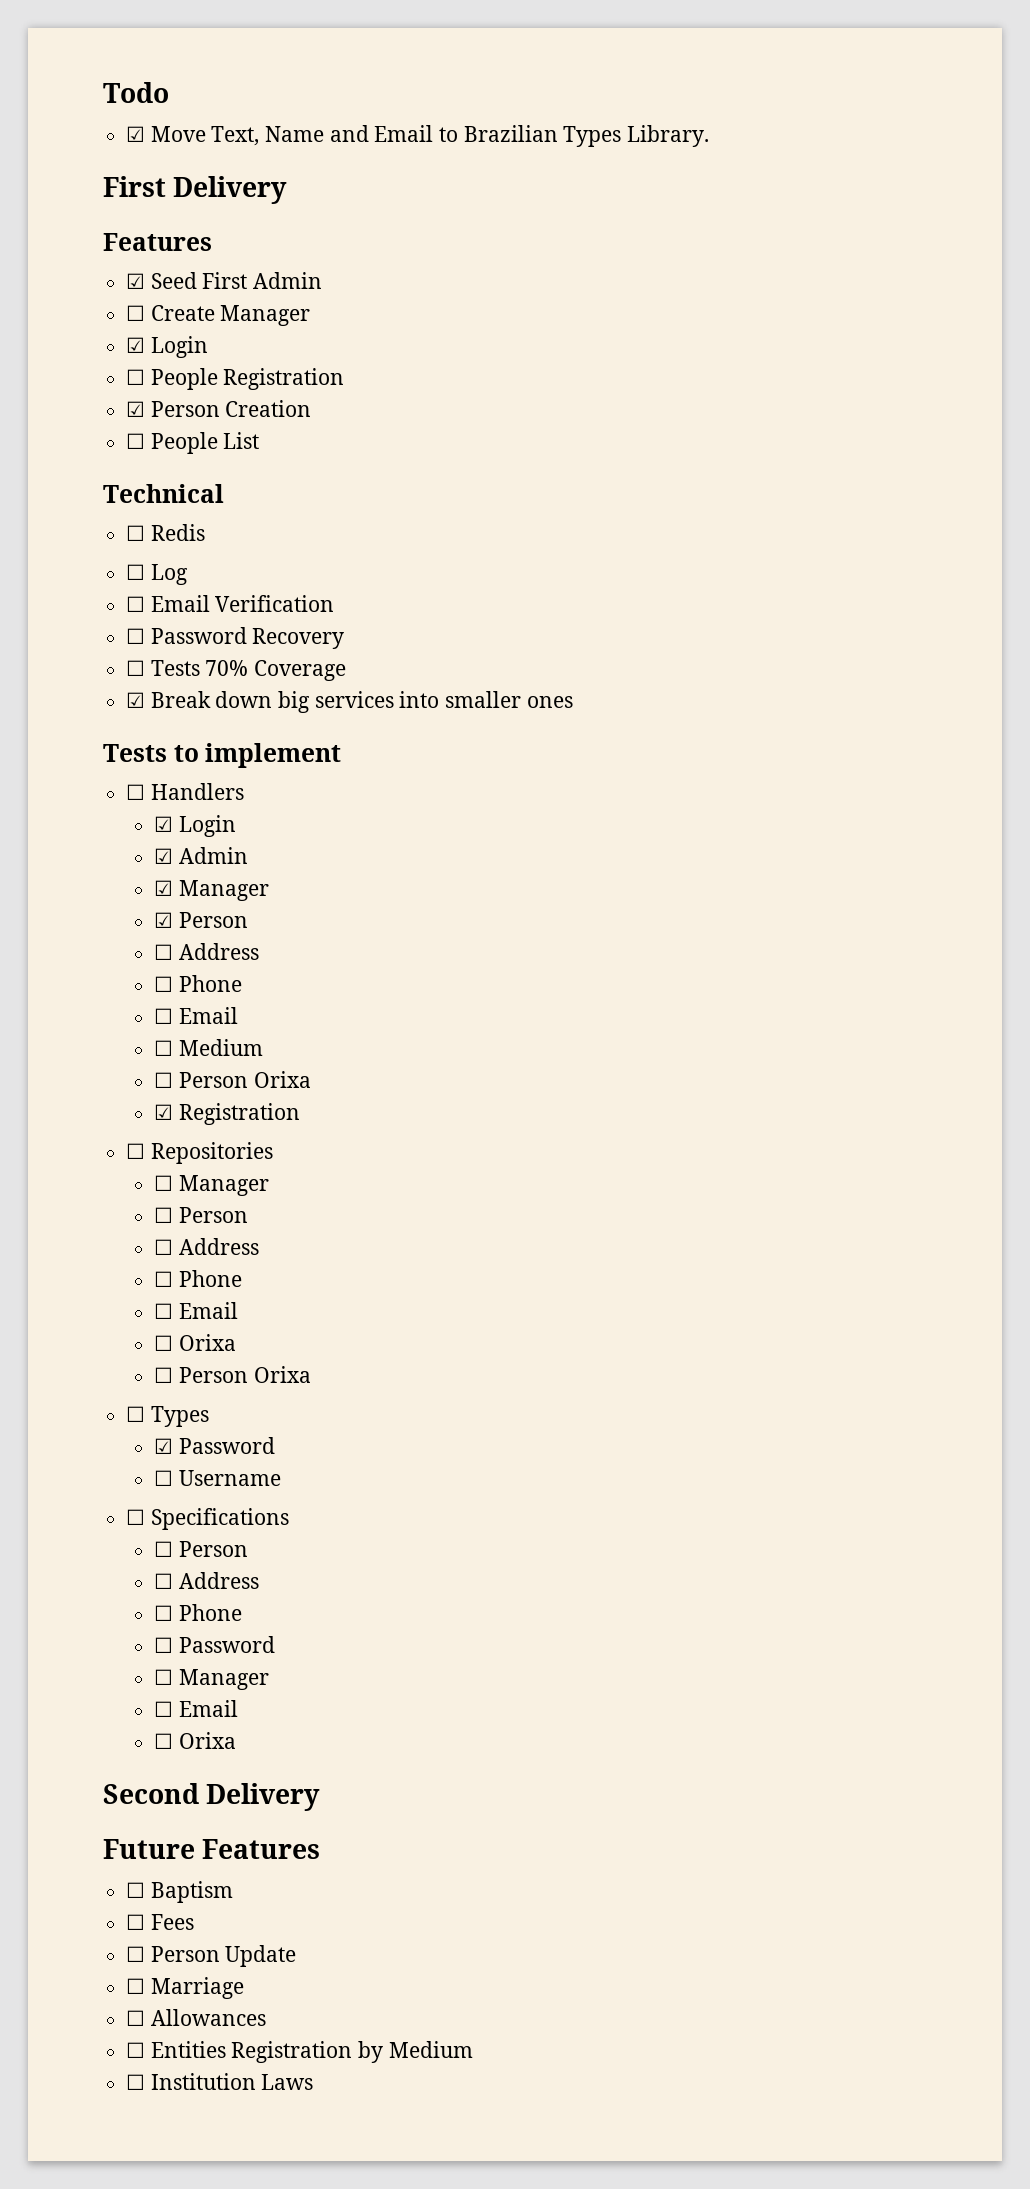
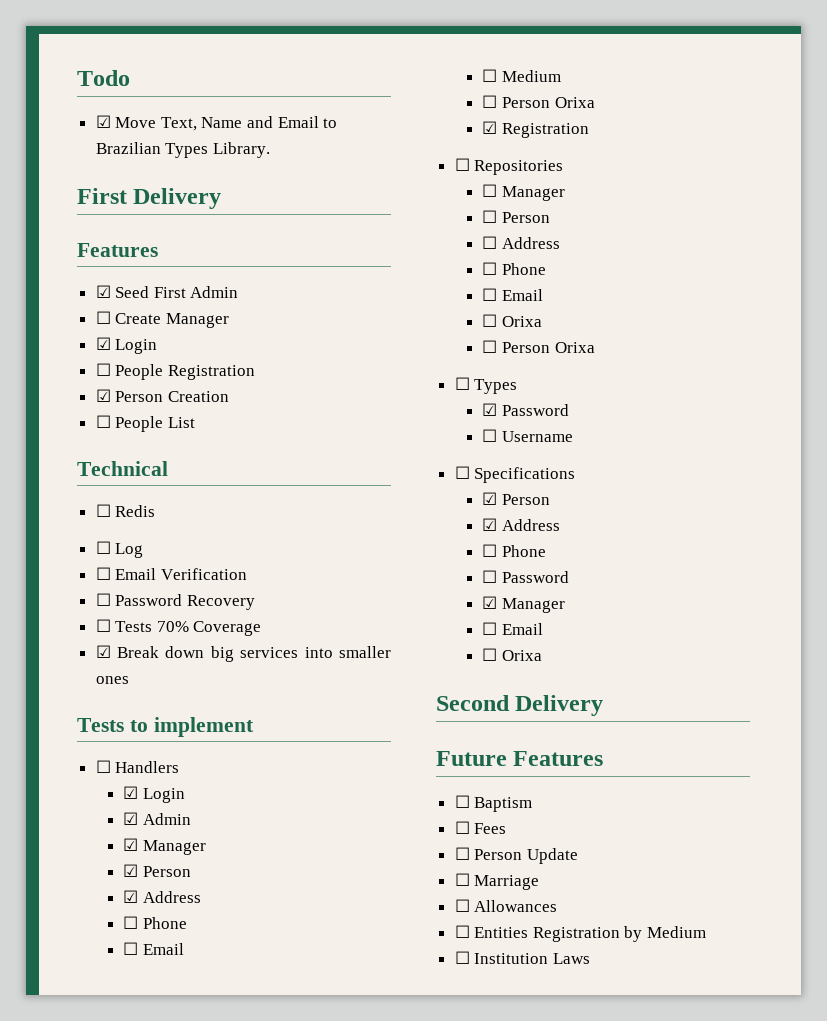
[154,944,174,960] ☐ -> [123,890,139,903] ☑
[154,1541,248,1557] [154,1573,174,1589] ☐ Person // ☐ -> [482,492,550,505] [482,518,498,531] ☑ Person // ☑
[154,1669,174,1685] ☐ -> [482,596,498,609] ☑

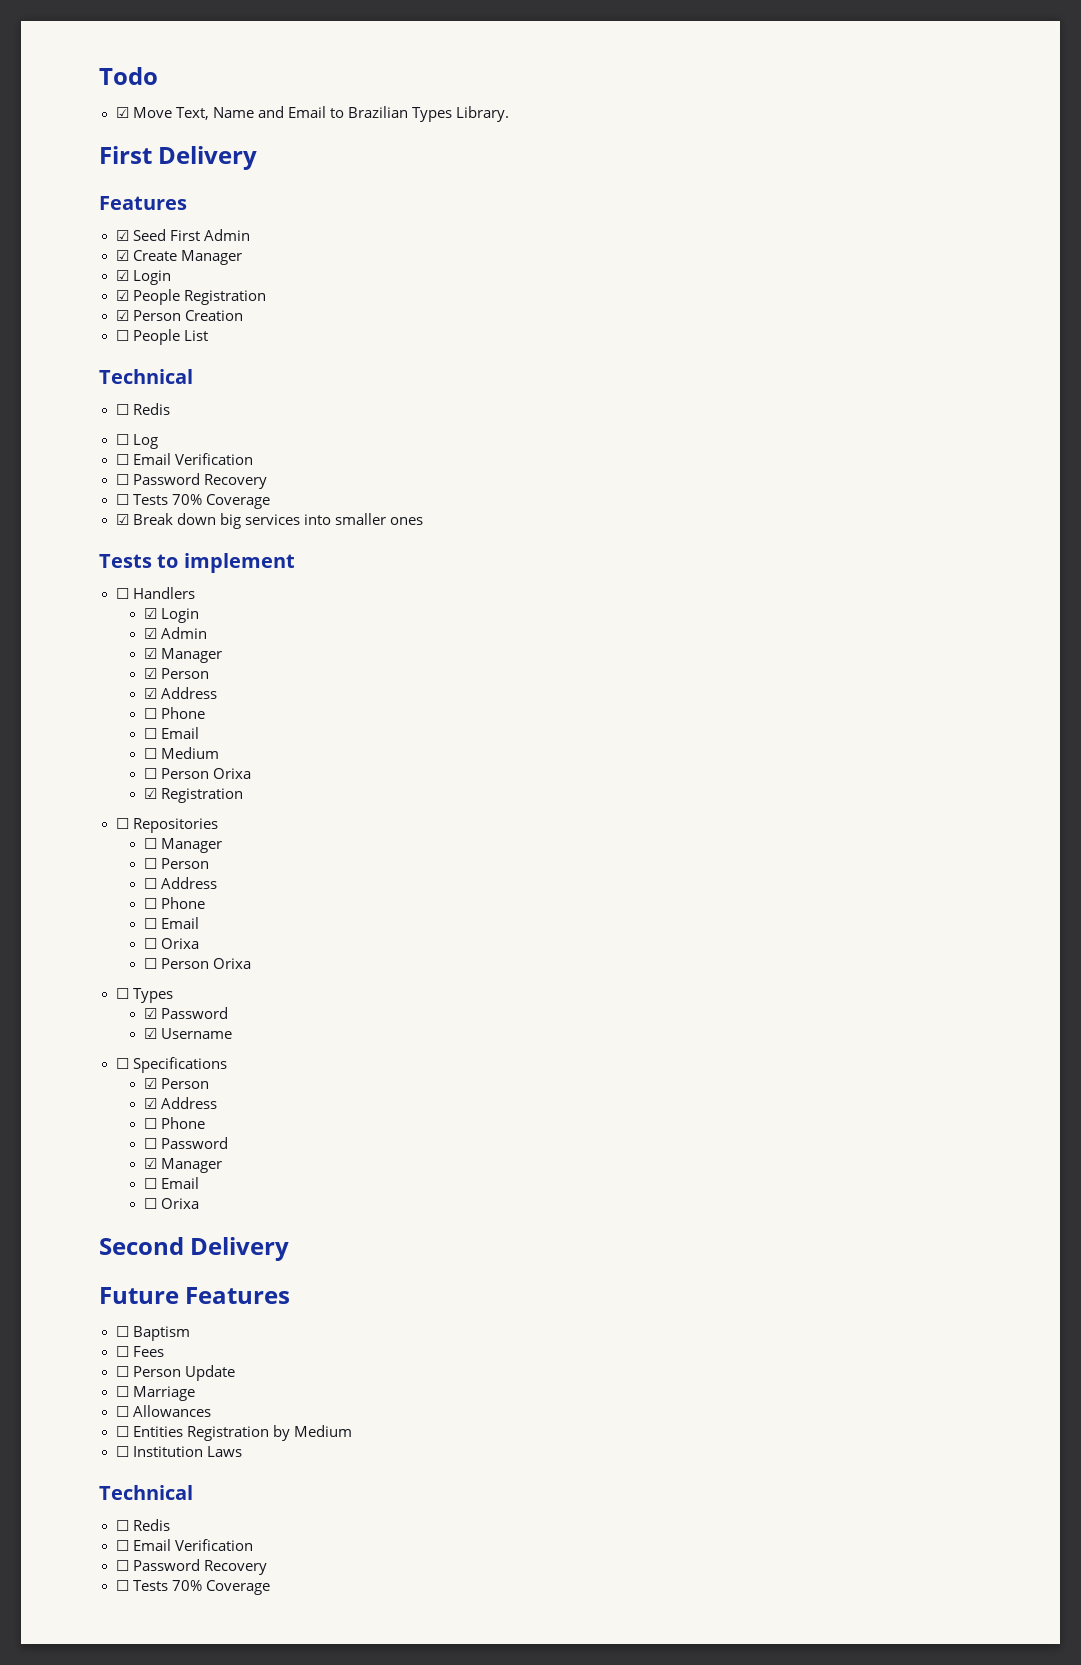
[95,311,111,324] ☐ -> [115,250,129,261] ☑
[95,363,111,376] ☐ -> [115,290,129,301] ☑
[482,429,498,442] ☐ -> [143,1028,157,1039] ☑
(590, 958) none -> [99,1485,193,1500] [115,1519,170,1531] [115,1539,253,1551] [115,1559,267,1575] [115,1580,270,1595] // Technical // ☐ Redis // ☐ Email Verification // ☐ Password Recovery // ☐ Tests 70% Coverage

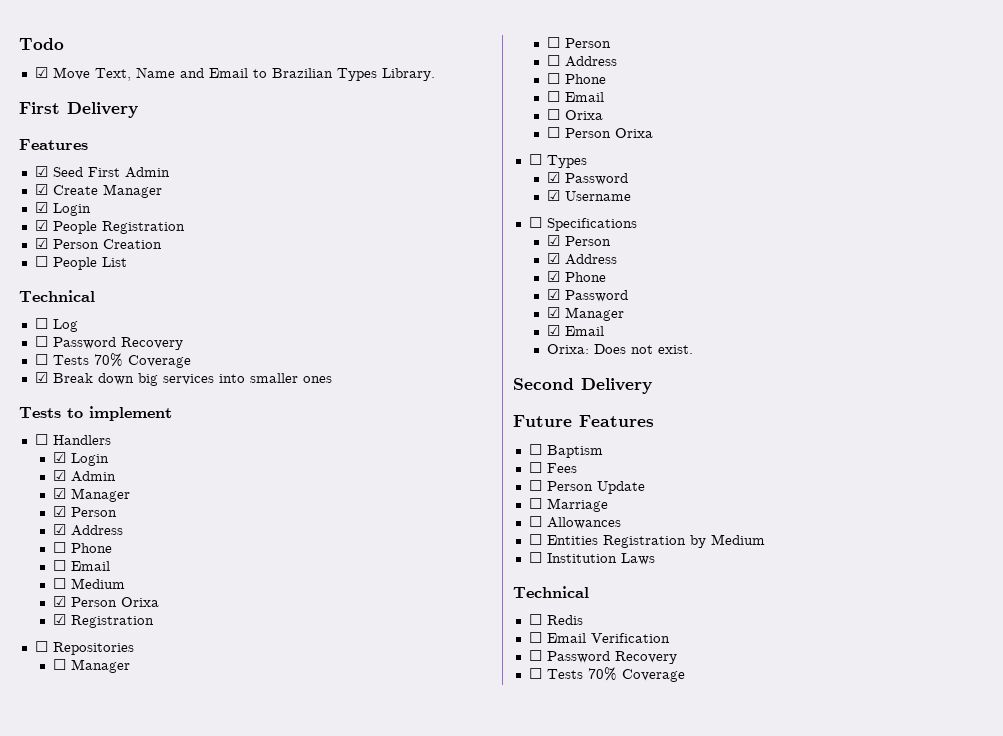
[115,403,170,415] // ☐ Redis -> (95, 296) none
[115,453,253,465] // ☐ Email Verification -> (78, 325) none
[143,768,157,779] ☐ -> [52,596,66,607] ☑
[143,1117,205,1129] [143,1138,157,1149] ☐ Phone // ☐ -> [546,271,606,282] [546,289,560,300] ☑ Phone // ☑
[143,1177,199,1189] [143,1198,199,1209] ☐ Email // ☐ Orixa -> [546,325,604,336] [546,344,693,354] ☑ Email // Orixa: Does not exist.

